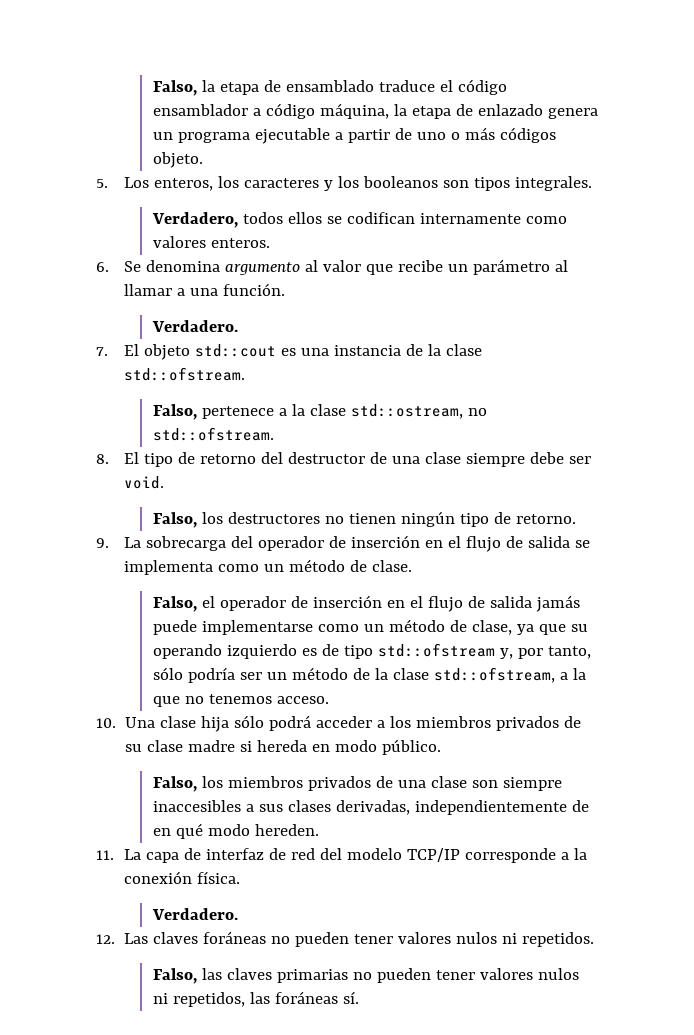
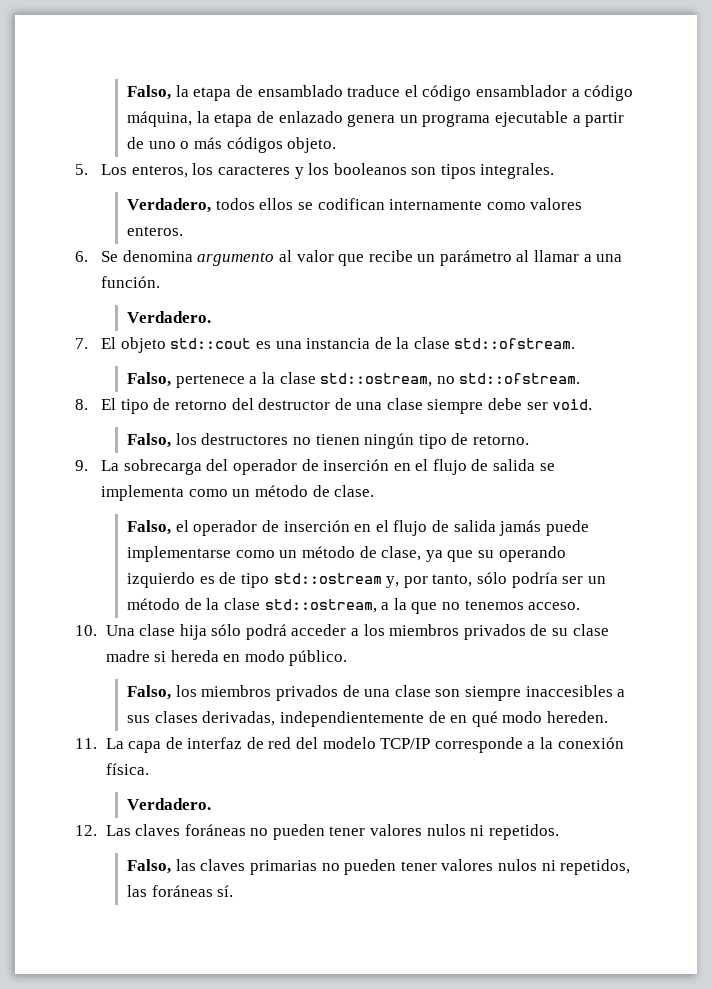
[377,643,495,657] std::ofstream -> [273,573,382,584] std::ostream
[433,667,555,683] std::ofstream, -> [264,599,377,613] std::ostream,

